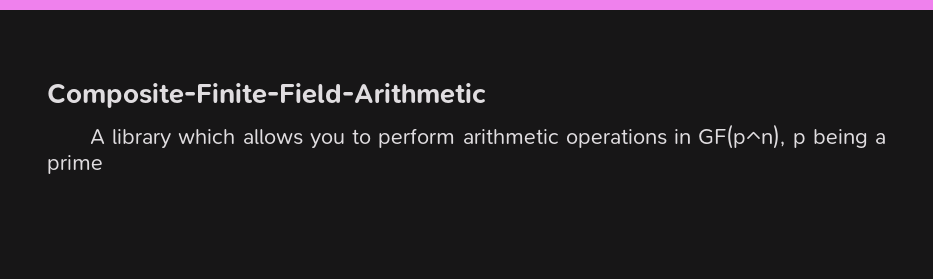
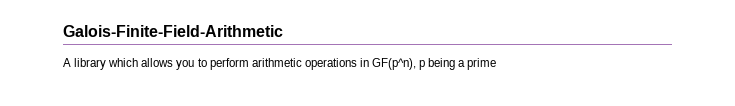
[47,83,486,108] Composite-Finite-Field-Arithmetic -> [63,25,283,37] Galois-Finite-Field-Arithmetic

